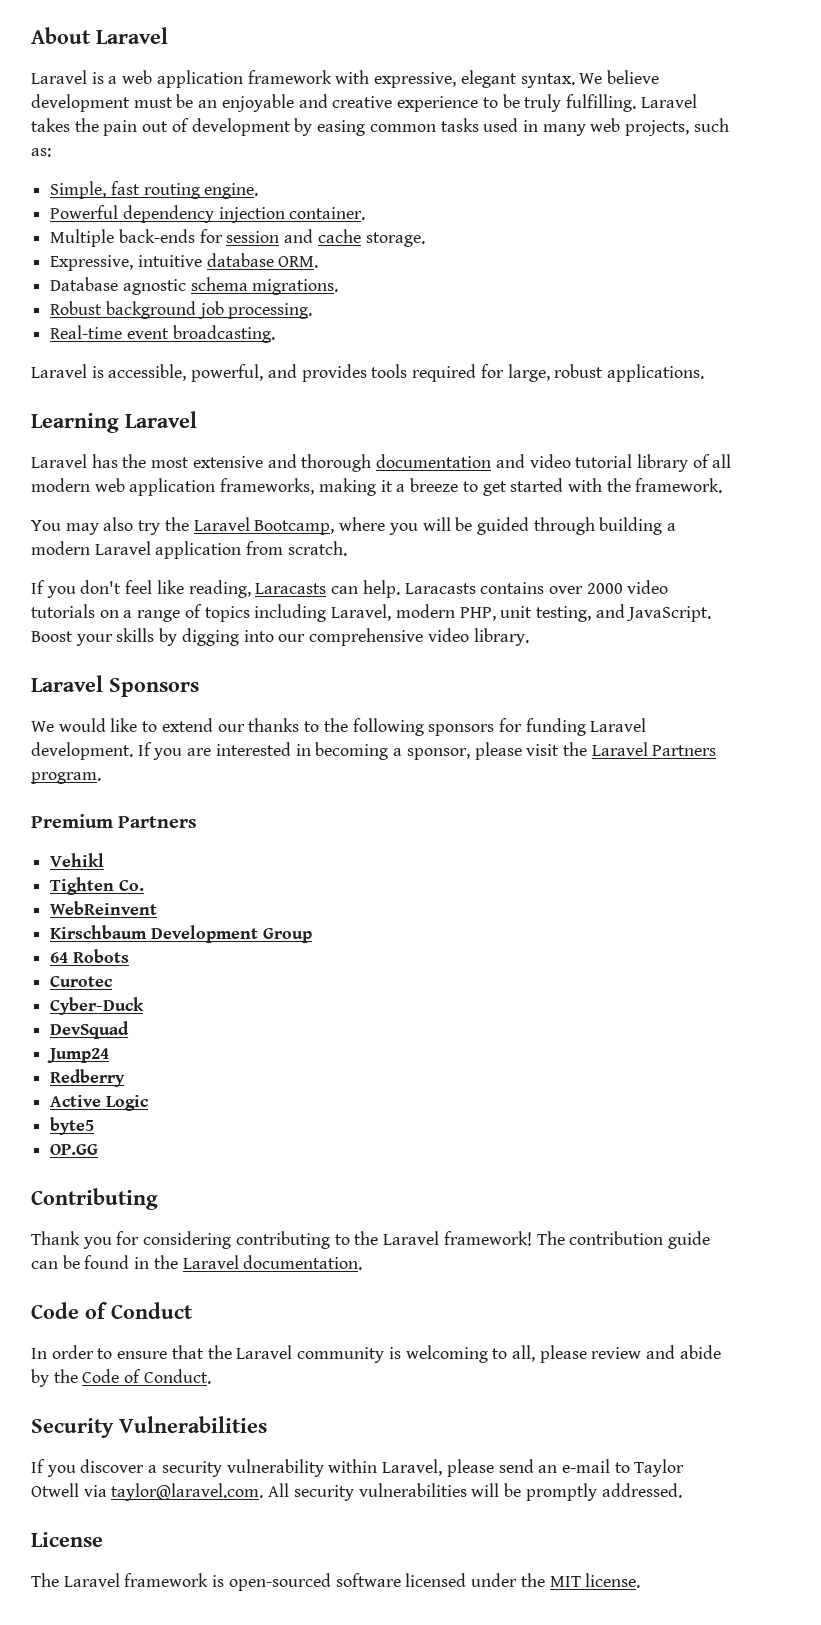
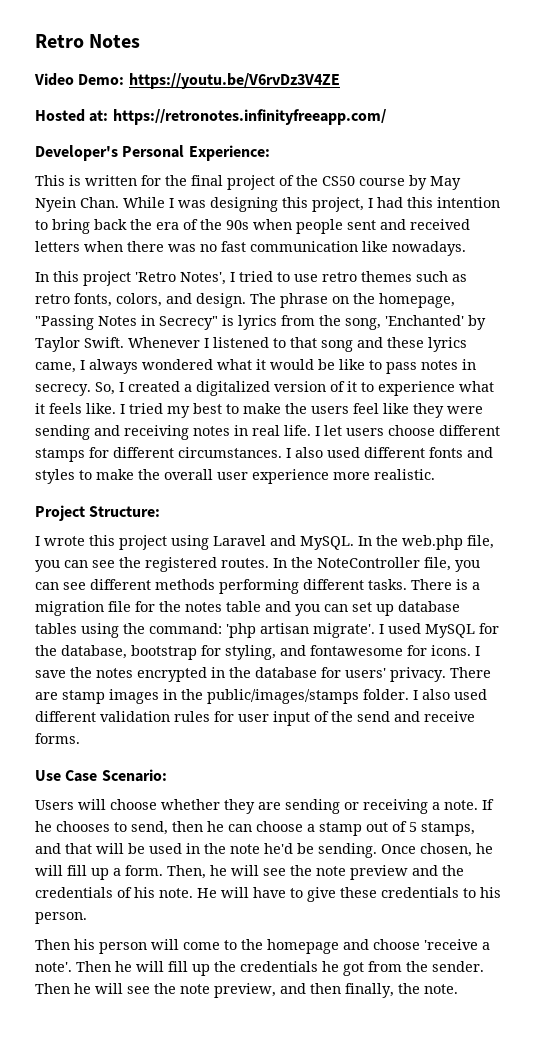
[31,27,168,44] [31,70,659,88] [31,94,697,112] [31,118,729,136] [31,148,51,157] [50,181,259,199] [50,205,366,223] [50,229,425,247] [50,253,319,271] [50,277,339,295] [50,301,313,319] [50,325,275,343] [31,364,704,382] [31,411,197,433] [31,454,732,472] [31,478,723,496] [31,517,677,535] [31,541,347,559] [31,580,669,598] [31,604,712,622] [31,628,529,646] [31,675,199,697] [31,718,647,736] [31,742,717,760] [31,772,101,784] [31,814,198,828] [50,853,105,867] [50,877,144,895] [50,901,158,915] [50,925,312,943] [50,949,129,963] [50,976,113,987] [50,997,145,1015] [50,1021,130,1039] [47,1048,110,1063] [50,1069,126,1087] [50,1095,148,1111] [50,1117,95,1135] [50,1144,99,1155] [31,1188,158,1210] [31,1231,710,1249] [31,1255,363,1270] [31,1302,193,1319] [31,1345,721,1363] [31,1369,211,1387] [31,1416,267,1438] [31,1459,685,1477] [31,1483,682,1501] [31,1532,103,1547] [31,1573,641,1591] About Laravel // Laravel is a web application framework with expressive, elegant syntax. We believe development must be an enjoyable and creative experience to be truly fulfilling. Laravel takes the pain out of development by easing common tasks used in many web projects, such as: // Simple, fast routing engine. // Powerful dependency injection container. // Multiple back-ends for session and cache storage. // Expressive, intuitive database ORM. // Database agnostic schema migrations. // Robust background job processing. // Real-time event broadcasting. // Laravel is accessible, powerful, and provides tools required for large, robust applications. // Learning Laravel // Laravel has the most extensive and thorough documentation and video tutorial library of all modern web application frameworks, making it a breeze to get started with the framework. // You may also try the Laravel Bootcamp, where you will be guided through building a modern Laravel application from scratch. // If you don't feel like reading, Laracasts can help. Laracasts contains over 2000 video tutorials on a range of topics including Laravel, modern PHP, unit testing, and JavaScript. Boost your skills by digging into our comprehensive video library. // Laravel Sponsors // We would like to extend our thanks to the following sponsors for funding Laravel development. If you are interested in becoming a sponsor, please visit the Laravel Partners program. // Premium Partners // Vehikl // Tighten Co. // WebReinvent // Kirschbaum Development Group // 64 Robots // Curotec // Cyber-Duck // DevSquad // Jump24 // Redberry // Active Logic // byte5 // OP.GG // Contributing // Thank you for considering contributing to the Laravel framework! The contribution guide can be found in the Laravel documentation. // Code of Conduct // In order to ensure that the Laravel community is welcoming to all, please review and abide by the Code of Conduct. // Security Vulnerabilities // If you discover a security vulnerability within Laravel, please send an e-mail to Taylor Otwell via taylor@laravel.com. All security vulnerabilities will be promptly addressed. // License // The Laravel framework is open-sourced software licensed under the MIT license. -> [35,34,141,48] [34,73,340,89] [35,109,386,125] [35,145,270,161] [35,175,461,190] [35,197,500,212] [35,219,470,234] [35,241,466,256] [35,271,467,286] [35,293,455,308] [35,315,486,330] [35,337,467,352] [35,359,476,374] [35,381,494,396] [35,403,483,418] [35,425,500,440] [35,447,493,462] [35,469,435,484] [35,505,161,521] [35,535,494,550] [35,557,480,572] [35,579,480,594] [35,601,460,616] [35,623,499,638] [35,645,480,660] [35,667,491,682] [35,689,487,704] [35,711,475,726] [35,733,80,744] [35,769,167,782] [35,799,494,814] [35,821,475,836] [35,843,493,858] [35,865,464,880] [35,887,501,902] [35,912,87,924] [35,939,490,954] [35,961,484,976] [35,983,458,998] Retro Notes // Video Demo: https://youtu.be/V6rvDz3V4ZE // Hosted at: https://retronotes.infinityfreeapp.com/ // Developer's Personal Experience: // This is written for the final project of the CS50 course by May Nyein Chan. While I was designing this project, I had this intention to bring back the era of the 90s when people sent and received letters when there was no fast communication like nowadays. // In this project 'Retro Notes', I tried to use retro themes such as retro fonts, colors, and design. The phrase on the homepage, "Passing Notes in Secrecy" is lyrics from the song, 'Enchanted' by Taylor Swift. Whenever I listened to that song and these lyrics came, I always wondered what it would be like to pass notes in secrecy. So, I created a digitalized version of it to experience what it feels like. I tried my best to make the users feel like they were sending and receiving notes in real life. I let users choose different stamps for different circumstances. I also used different fonts and styles to make the overall user experience more realistic. // Project Structure: // I wrote this project using Laravel and MySQL. In the web.php file, you can see the registered routes. In the NoteController file, you can see different methods performing different tasks. There is a migration file for the notes table and you can set up database tables using the command: 'php artisan migrate'. I used MySQL for the database, bootstrap for styling, and fontawesome for icons. I save the notes encrypted in the database for users' privacy. There are stamp images in the public/images/stamps folder. I also used different validation rules for user input of the send and receive forms. // Use Case Scenario: // Users will choose whether they are sending or receiving a note. If he chooses to send, then he can choose a stamp out of 5 stamps, and that will be used in the note he'd be sending. Once chosen, he will fill up a form. Then, he will see the note preview and the credentials of his note. He will have to give these credentials to his person. // Then his person will come to the homepage and choose 'receive a note'. Then he will fill up the credentials he got from the sender. Then he will see the note preview, and then finally, the note.

